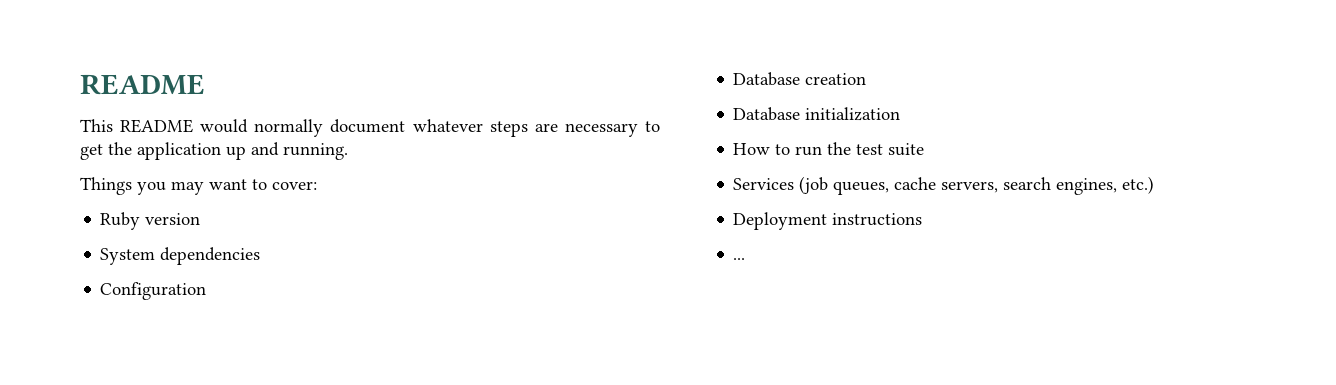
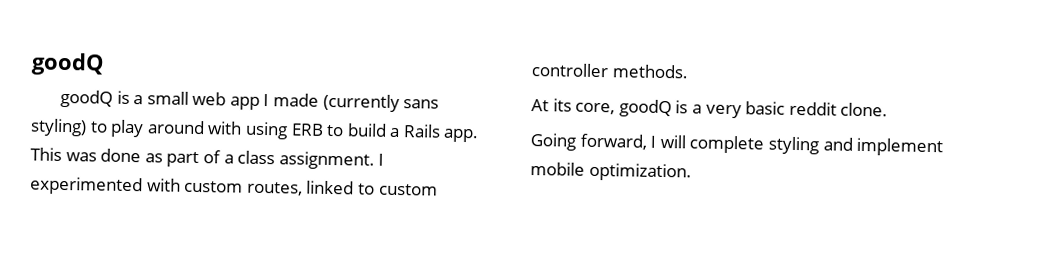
[80,74,205,95] [80,119,660,137] [80,142,348,160] [80,177,317,195] [100,212,201,230] [100,247,261,265] [100,282,207,300] [733,72,867,86] [733,107,901,121] [733,142,925,156] [733,176,1155,195] [733,212,923,230] [733,258,746,260] README // This README would normally document whatever steps are necessary to get the application up and running. // Things you may want to cover: // Ruby version // System dependencies // Configuration // Database creation // Database initialization // How to run the test suite // Services (job queues, cache servers, search engines, etc.) // Deployment instructions // ... -> [31,52,105,76] [59,89,440,113] [30,118,480,143] [30,147,385,170] [30,176,438,196] [531,63,689,79] [531,98,889,119] [530,133,944,157] [530,162,692,182] goodQ // goodQ is a small web app I made (currently sans styling) to play around with using ERB to build a Rails app. This was done as part of a class assignment. I experimented with custom routes, linked to custom controller methods. // At its core, goodQ is a very basic reddit clone. // Going forward, I will complete styling and implement mobile optimization.

